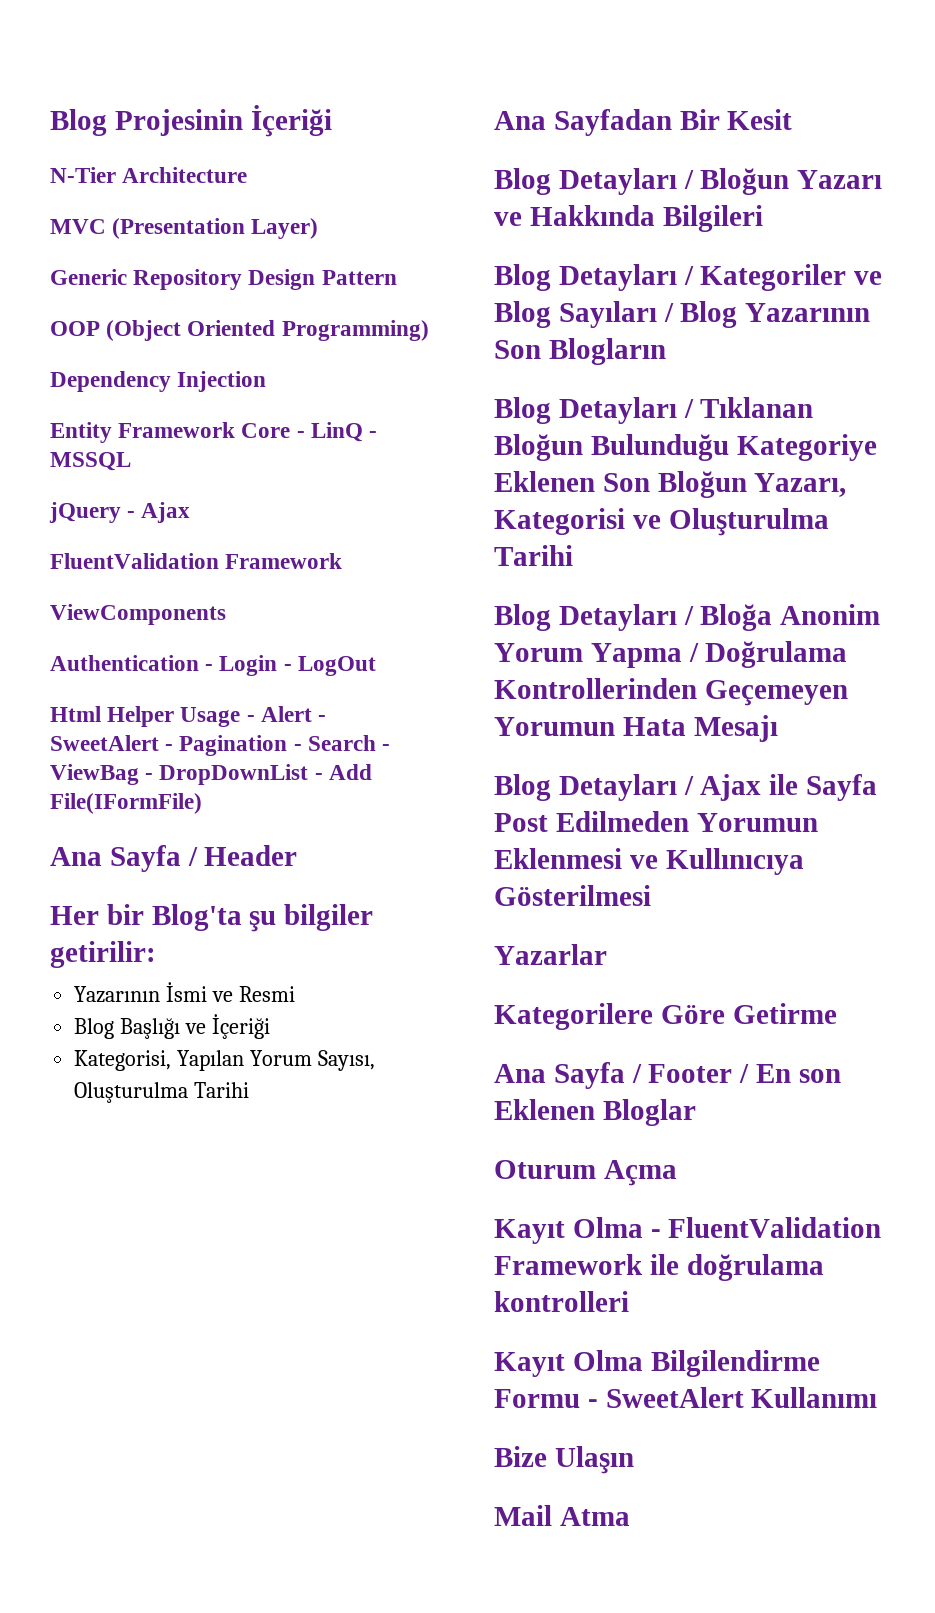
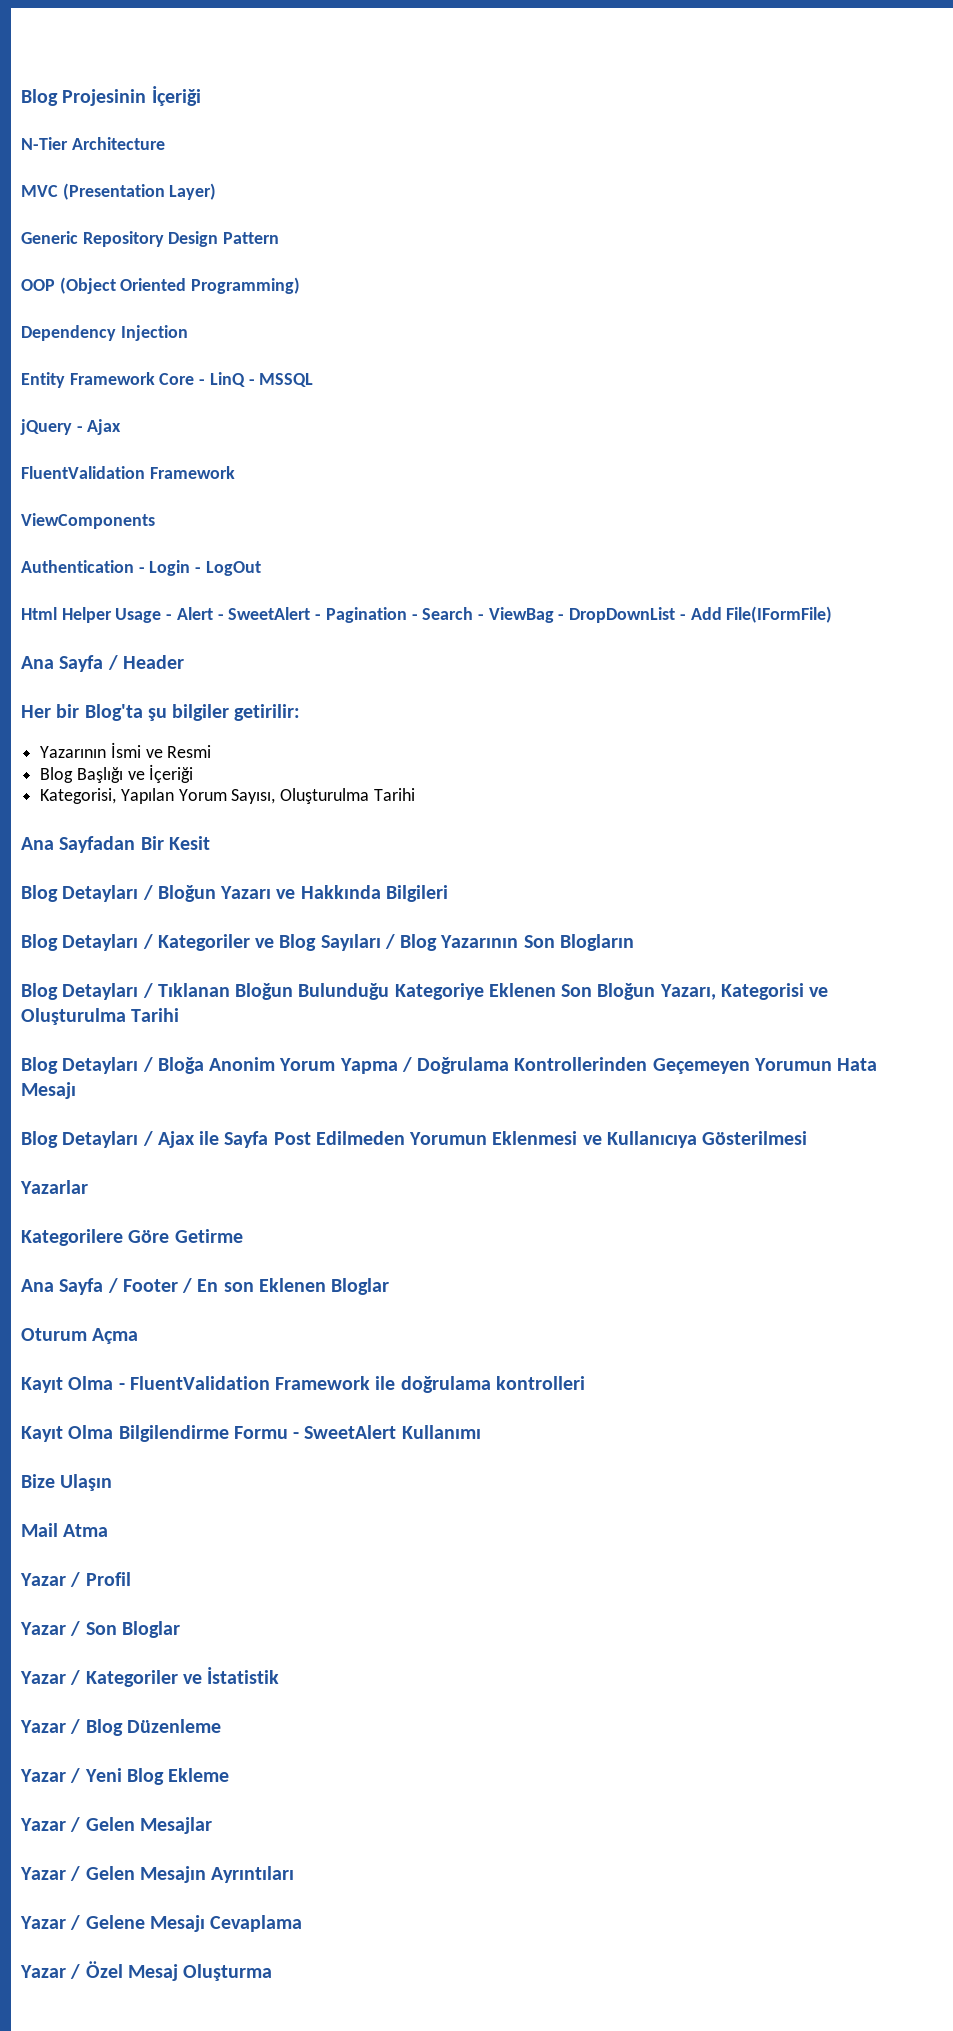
[665,848,804,875] Kullınıcıya -> [606,1131,697,1148] Kullanıcıya
(630, 1516) none -> [20,1572,131,1587] [20,1621,180,1638] [20,1667,280,1687] [20,1719,221,1736] [20,1768,230,1785] [20,1817,212,1834] [20,1866,295,1883] [20,1915,303,1932] [20,1961,273,1981] // Yazar / Profil // Yazar / Son Bloglar // Yazar / Kategoriler ve İstatistik // Yazar / Blog Düzenleme // Yazar / Yeni Blog Ekleme // Yazar / Gelen Mesajlar // Yazar / Gelen Mesajın Ayrıntıları // Yazar / Gelene Mesajı Cevaplama // Yazar / Özel Mesaj Oluşturma

